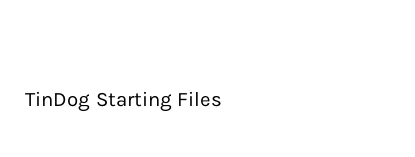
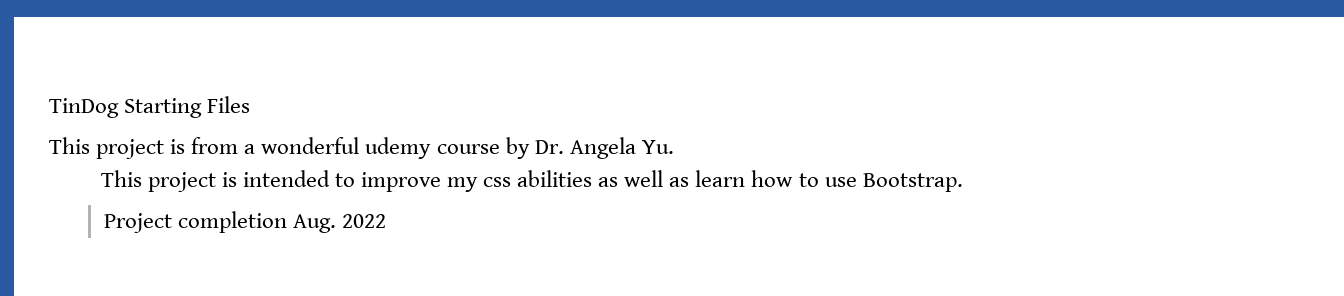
(223, 99) none -> [49,137,674,159] [100,170,963,192] [103,211,386,233] // This project is from a wonderful udemy course by Dr. Angela Yu. // This project is intended to improve my css abilities as well as learn how to use Bootstrap. // Project completion Aug. 2022

